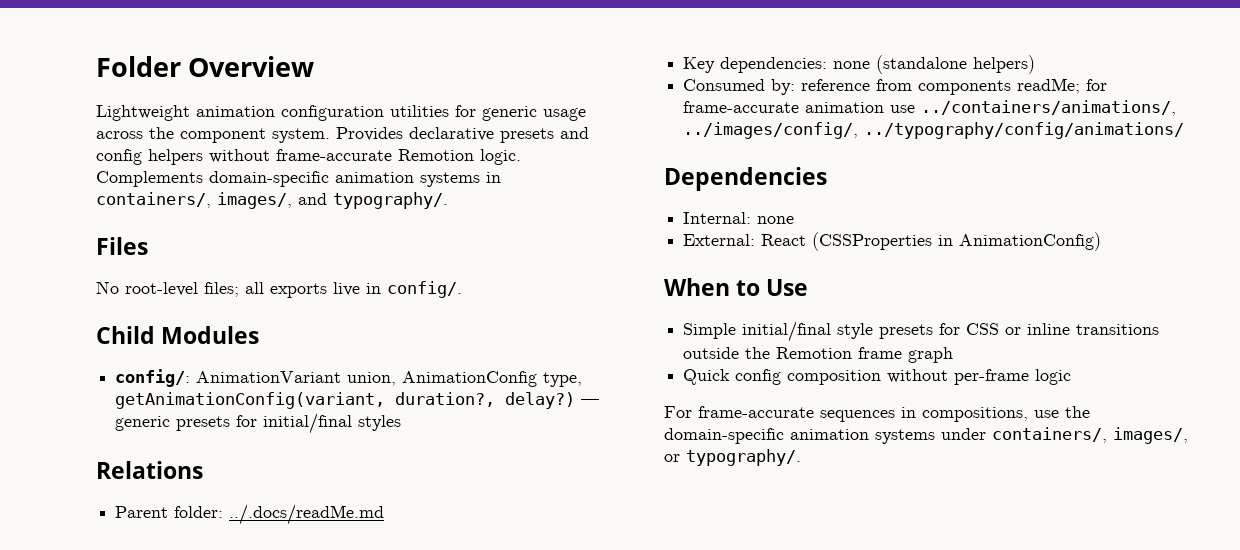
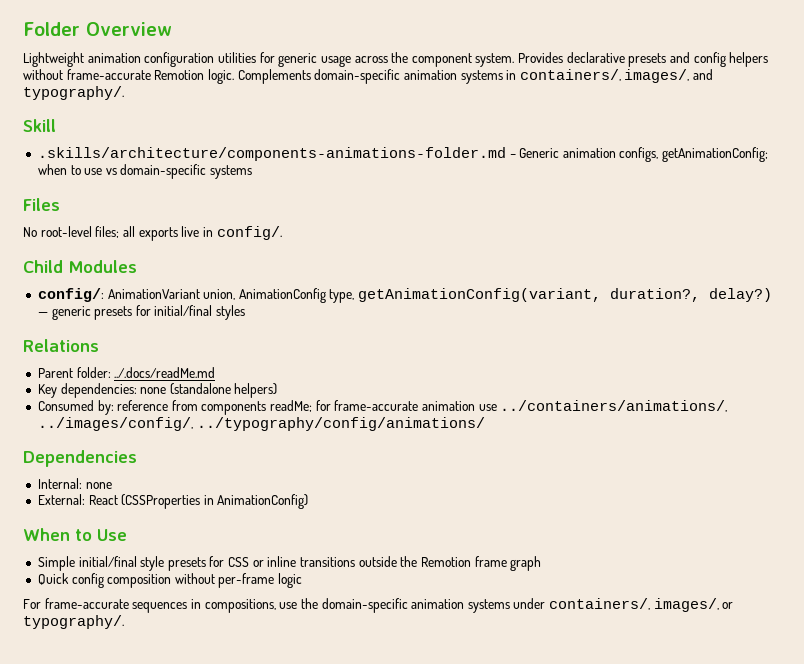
(448, 200) none -> [23,119,56,132] [37,147,769,162] [37,164,253,179] // Skill // .skills/architecture/components-animations-folder.md – Generic animation configs, getAnimationConfig; when to use vs domain-specific systems

